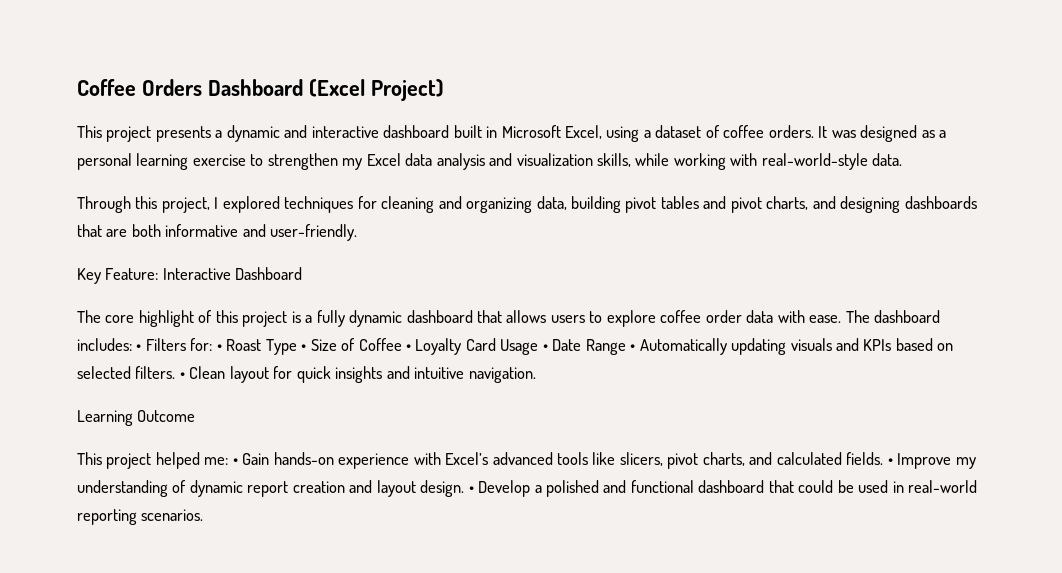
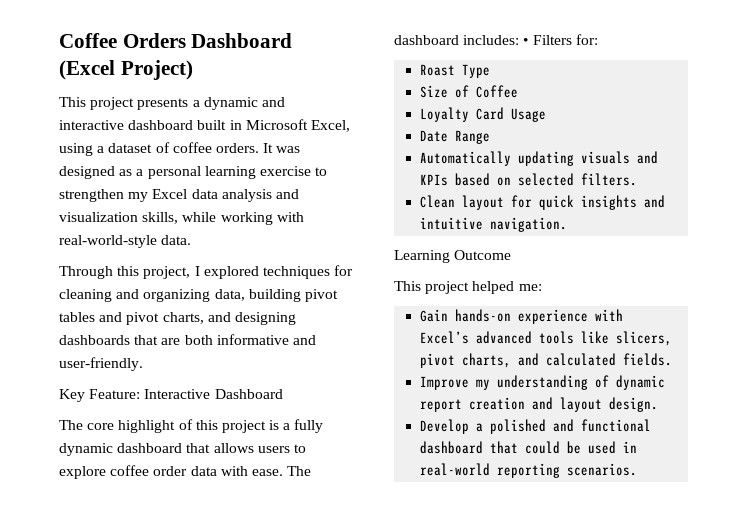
[216,344,222,351] • -> (598, 39) //
[301,344,307,351] • -> (491, 71) //
[405,344,411,351] • -> (519, 91) //
[542,344,548,351] • -> (547, 115) //
[630,344,636,351] • -> (491, 137) //
[179,372,185,379] • -> (638, 179) //
[232,458,238,465] • -> (542, 287) //
[887,458,893,465] • -> (673, 359) //
[468,486,474,493] • -> (659, 404) //

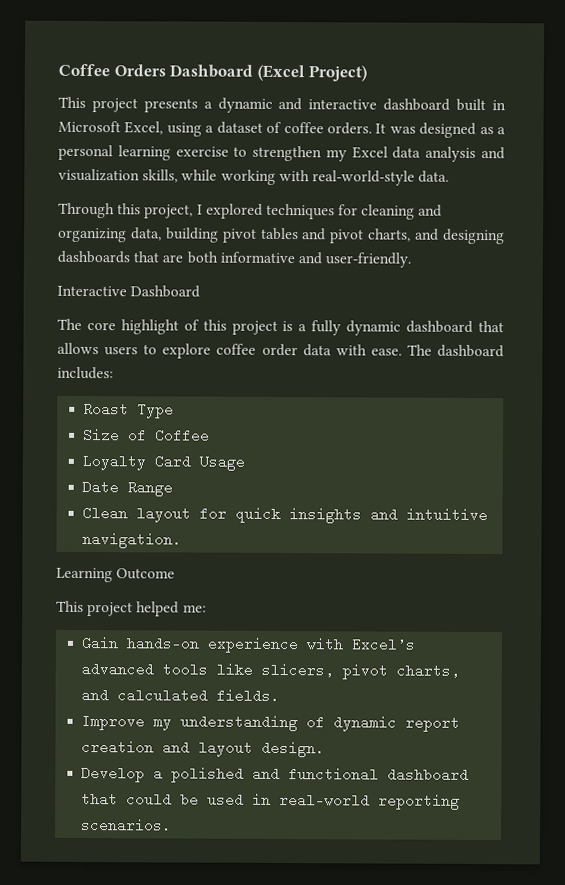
[59,389,141,402] Key Feature: -> (412, 260) none
[523,34,598,45] • Filters for: -> (114, 373) none
[420,151,659,166] [420,173,638,186] // Automatically updating visuals and KPIs based on selected filters. -> (174, 488) none

